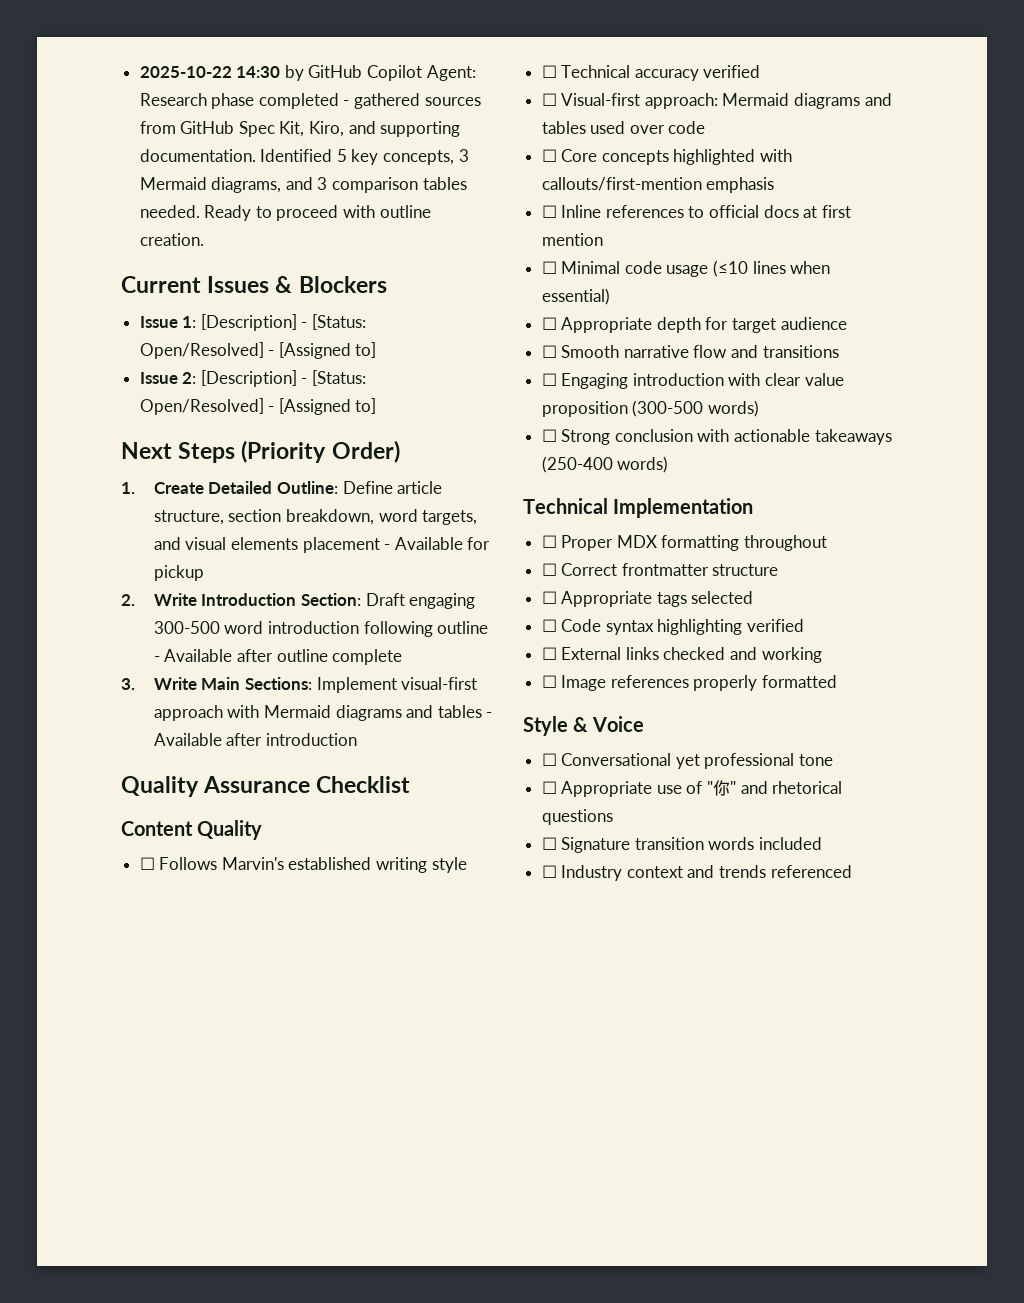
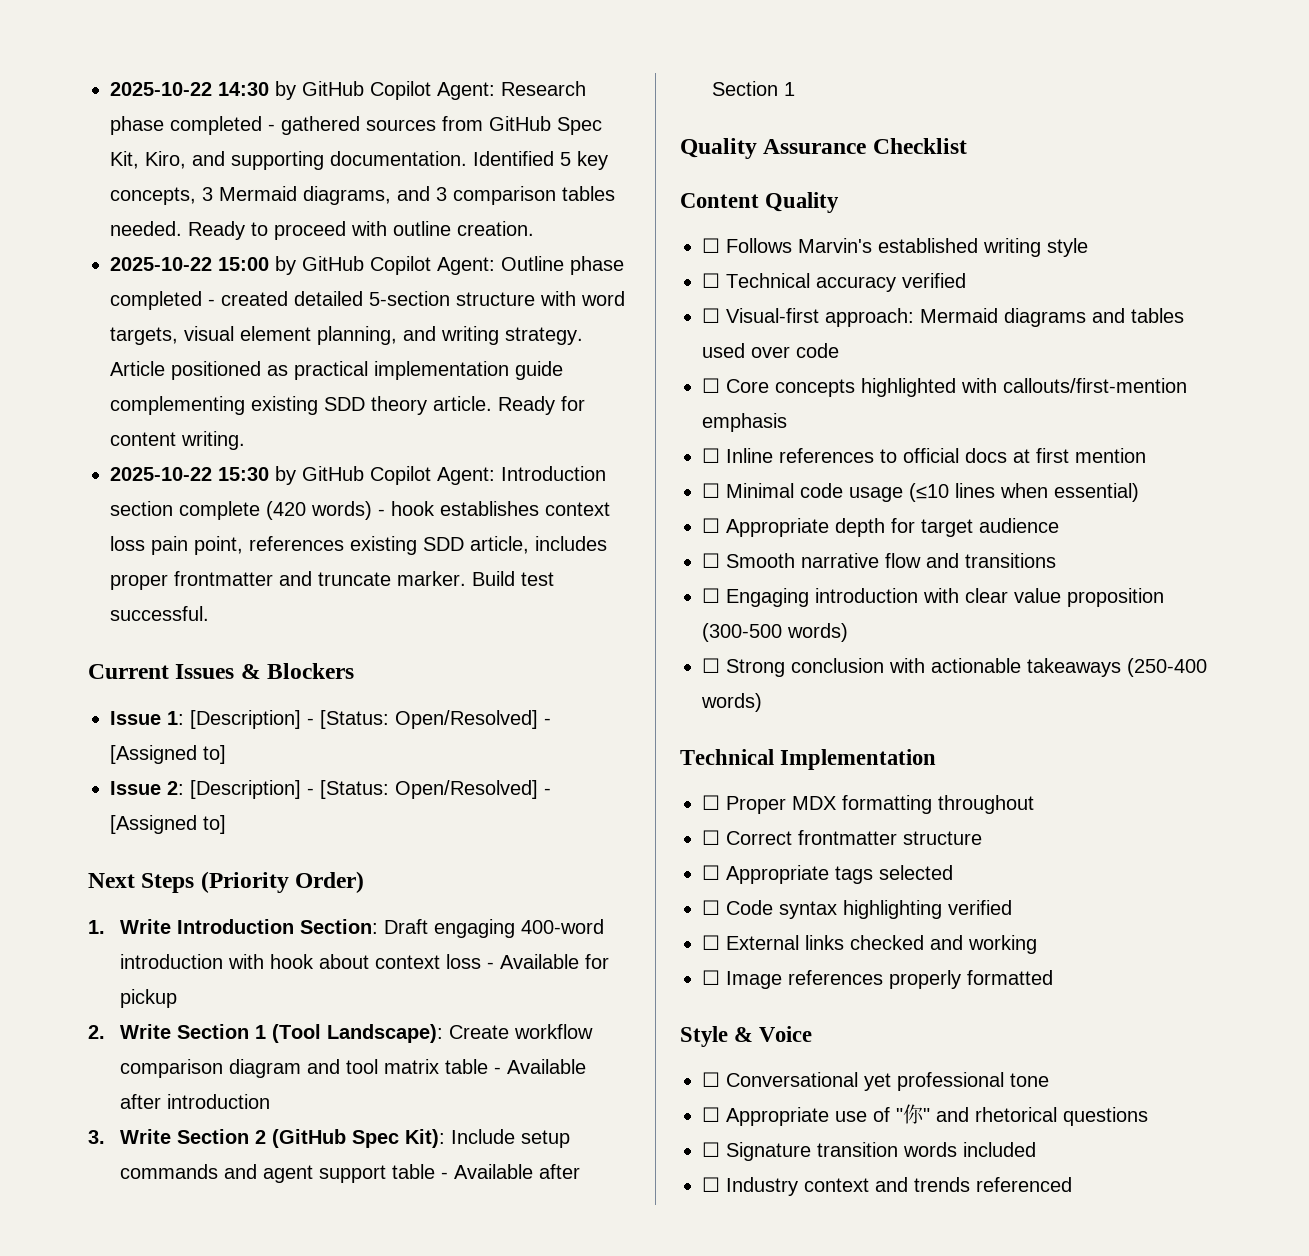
(204, 239) none -> [110,256,624,275] [110,291,625,310] [110,326,583,345] [110,361,563,380] [110,396,585,415] [110,431,245,450] [110,466,606,485] [110,501,610,520] [110,536,607,555] [110,571,554,590] [110,606,209,621] // 2025-10-22 15:00 by GitHub Copilot Agent: Outline phase completed - created detailed 5-section structure with word targets, visual element planning, and writing strategy. Article positioned as practical implementation guide complementing existing SDD theory article. Ready for content writing. // 2025-10-22 15:30 by GitHub Copilot Agent: Introduction section complete (420 words) - hook establishes context loss pain point, references existing SDD article, includes proper frontmatter and truncate marker. Build test successful.
[153,481,443,494] [153,509,478,525] [153,537,380,553] Create Detailed Outline: Define article structure, section breakdown, word targets, and visual elements placement -> [119,919,604,938] [119,954,481,969] Write Introduction Section: Draft engaging 400-word introduction with hook about context loss
[201,593,476,609] [153,621,489,637] [153,649,403,665] [121,677,478,693] [153,705,493,721] [153,733,358,746] Introduction Section: Draft engaging 300-500 word introduction following outline - Available after outline complete // 3. Write Main Sections: Implement visual-first approach with Mermaid diagrams and tables - Available after introduction -> [176,1024,593,1043] [119,1059,586,1078] [119,1094,270,1109] [88,1129,570,1148] [119,1164,580,1183] [711,81,795,96] Section 1 (Tool Landscape): Create workflow comparison diagram and tool matrix table - Available after introduction // 3. Write Section 2 (GitHub Spec Kit): Include setup commands and agent support table - Available after Section 1

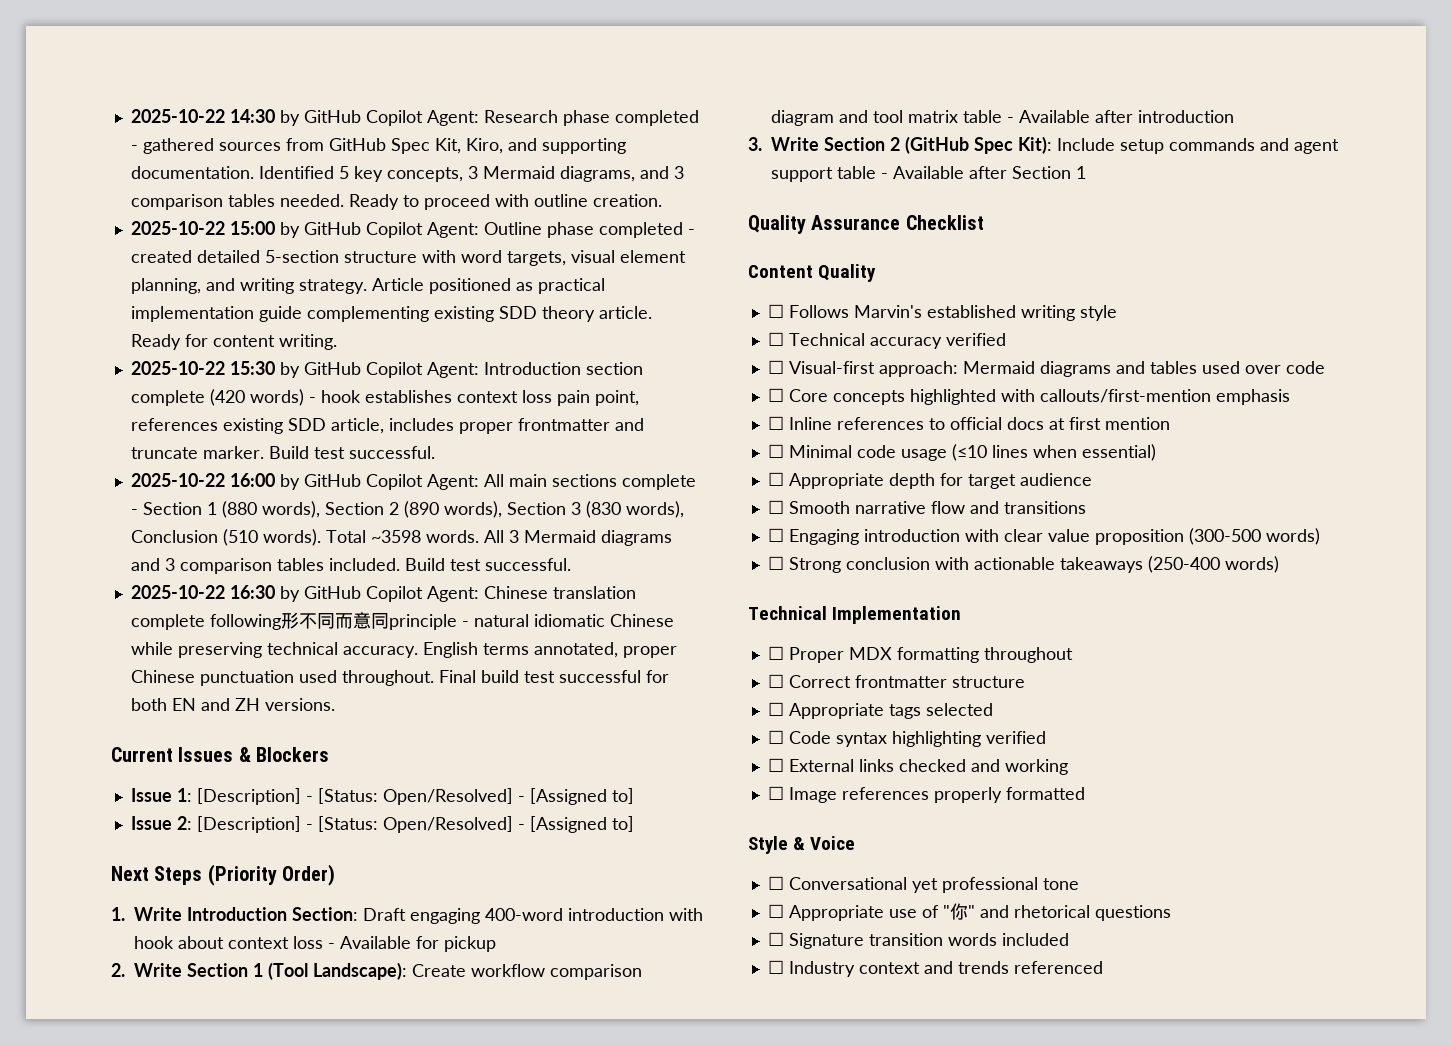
(209, 613) none -> [130,473,696,490] [130,501,684,518] [130,529,672,546] [130,558,571,574] [130,585,636,602] [130,612,674,630] [130,642,677,658] [130,670,669,686] [130,698,335,711] // 2025-10-22 16:00 by GitHub Copilot Agent: All main sections complete - Section 1 (880 words), Section 2 (890 words), Section 3 (830 words), Conclusion (510 words). Total ~3598 words. All 3 Mermaid diagrams and 3 comparison tables included. Build test successful. // 2025-10-22 16:30 by GitHub Copilot Agent: Chinese translation complete following形不同而意同principle - natural idiomatic Chinese while preserving technical accuracy. English terms annotated, proper Chinese punctuation used throughout. Final build test successful for both EN and ZH versions.

